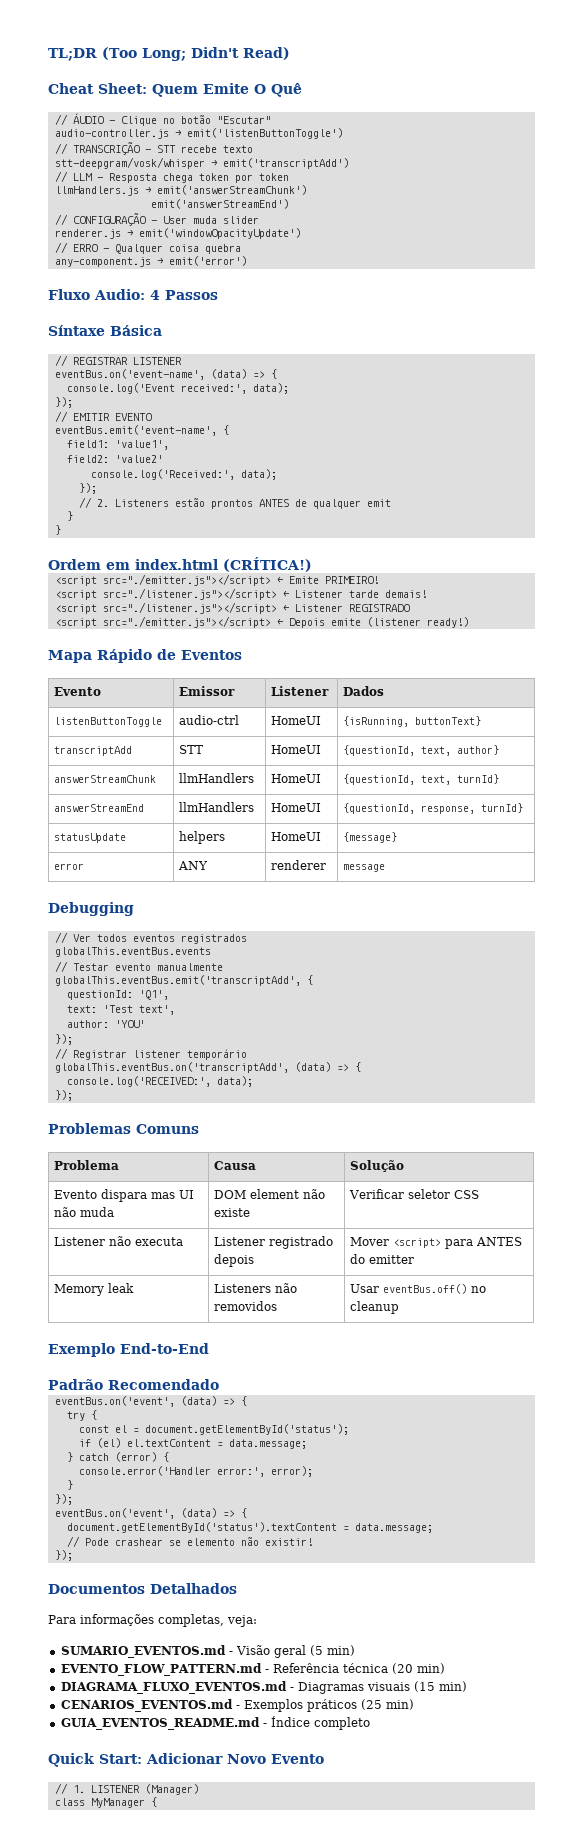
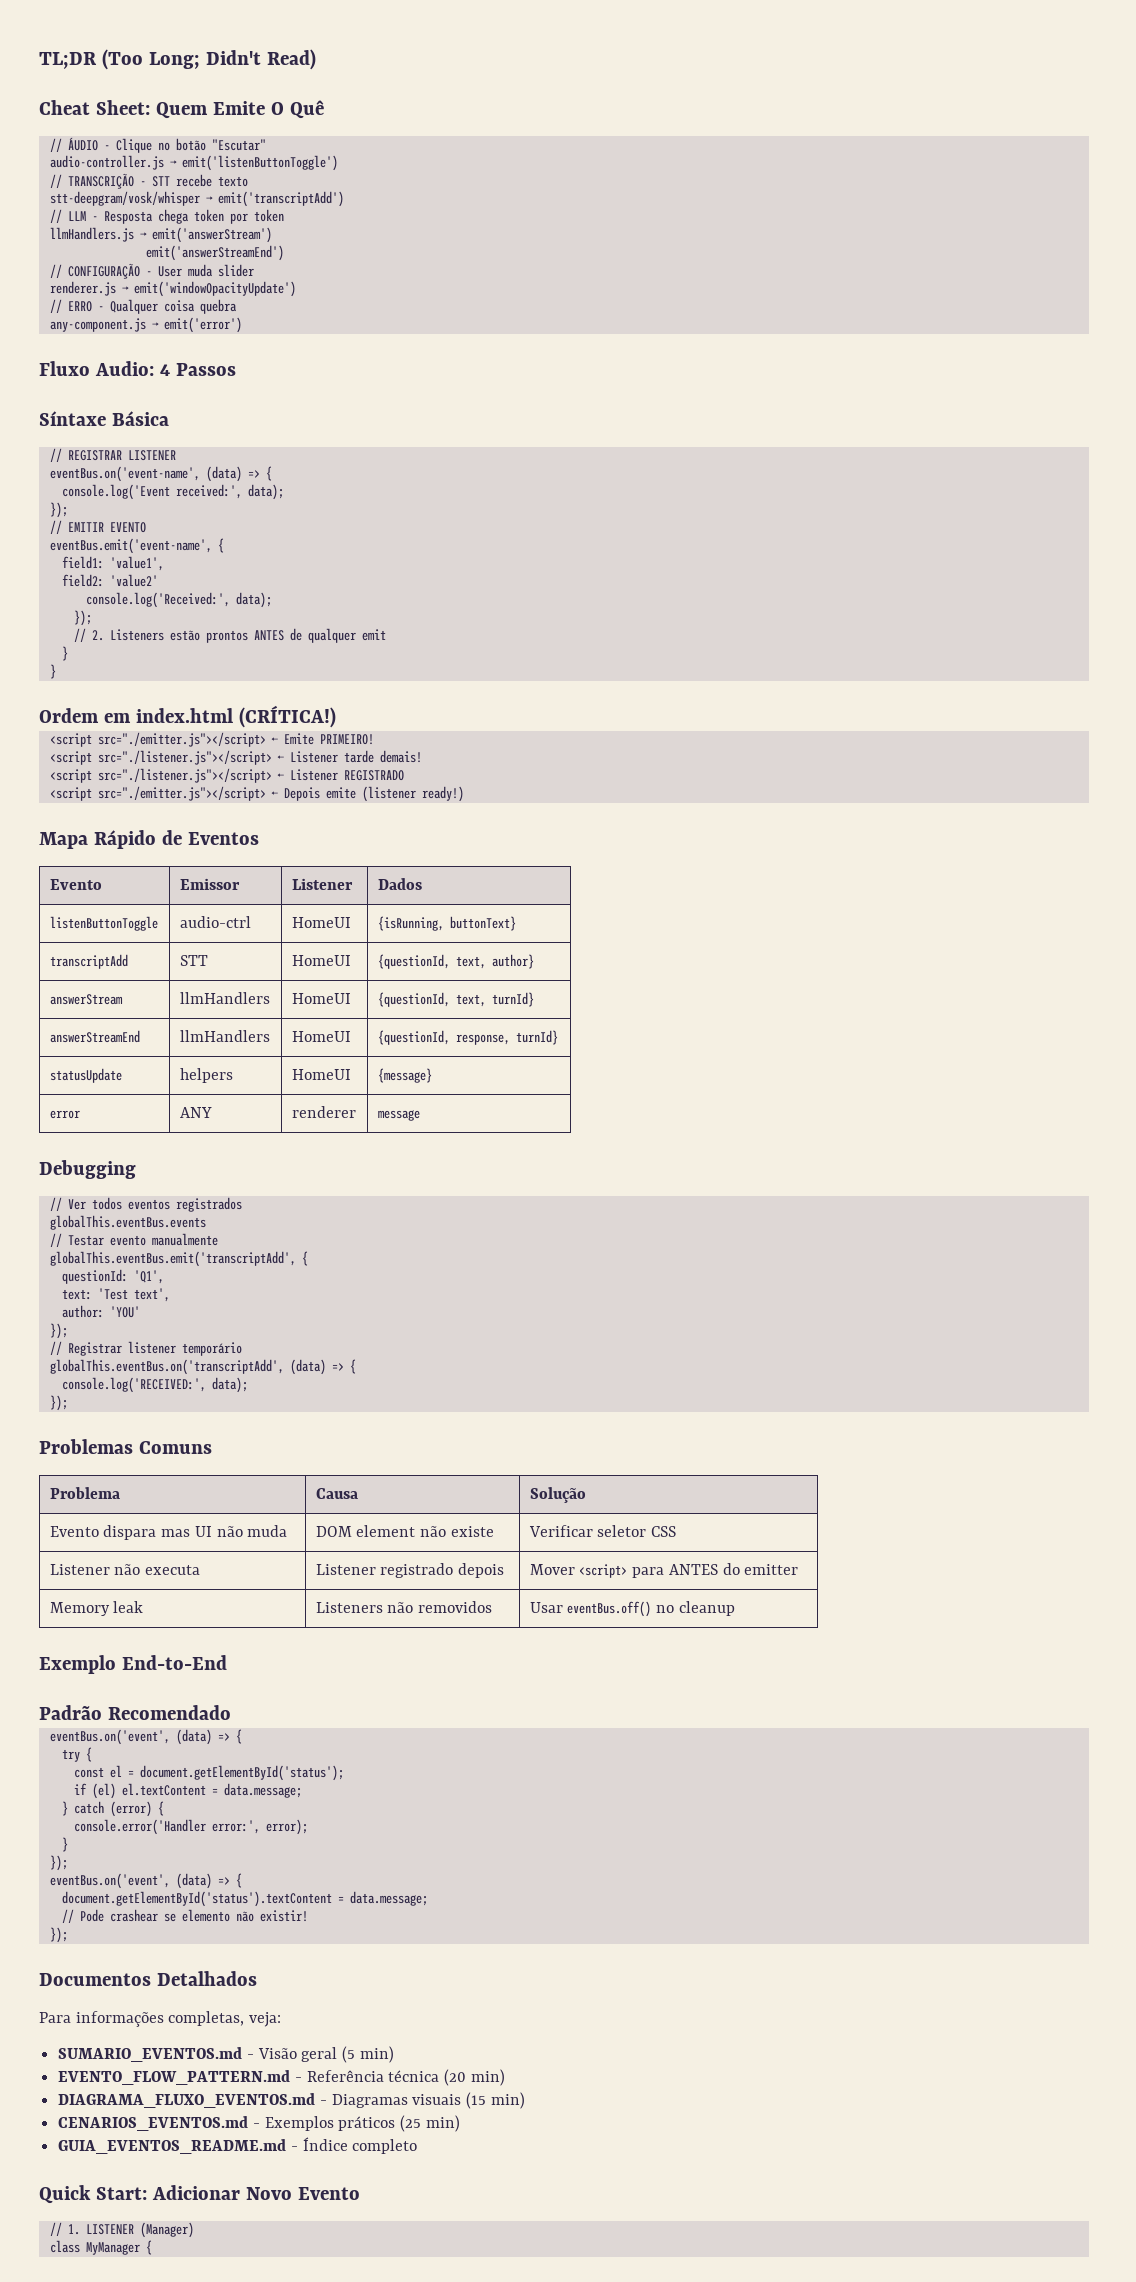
[156,185,307,195] emit('answerStreamChunk') -> [151,227,272,243] emit('answerStream')
[54,775,157,783] answerStreamChunk -> [49,994,123,1005] answerStream

